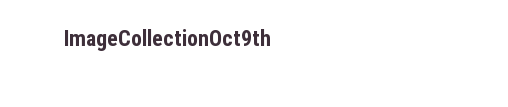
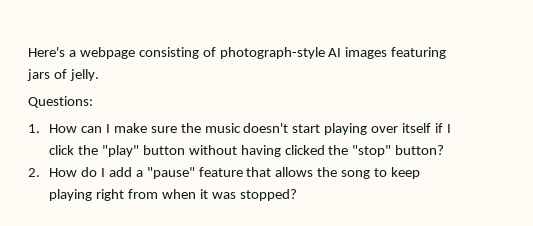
[64,29,271,51] ImageCollectionOct9th -> [28,47,447,59] [27,69,99,81] [28,96,93,108] [28,123,451,135] [49,145,445,157] [28,167,421,179] [49,189,297,201] Here's a webpage consisting of photograph-style AI images featuring jars of jelly. // Questions: // 1. How can I make sure the music doesn't start playing over itself if I click the "play" button without having clicked the "stop" button? // 2. How do I add a "pause" feature that allows the song to keep playing right from when it was stopped?

